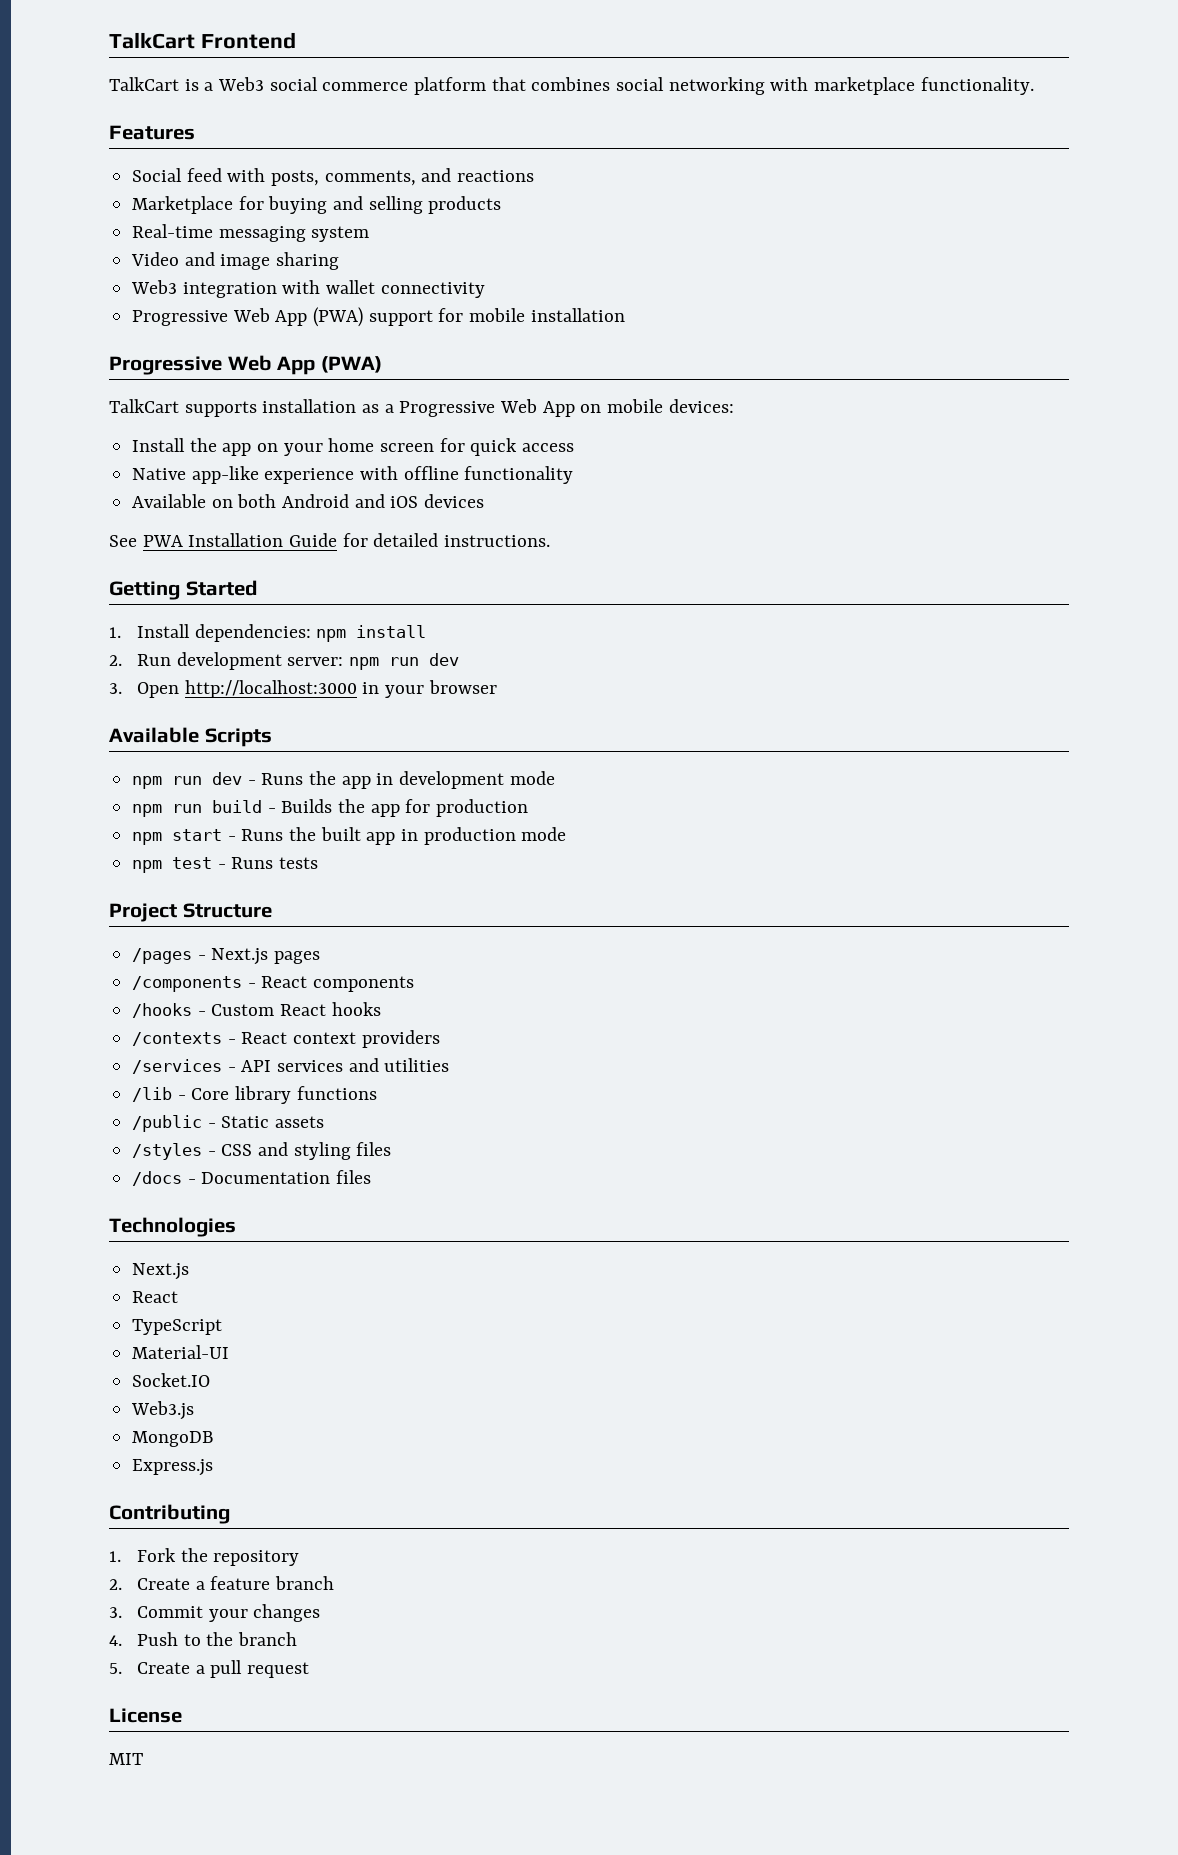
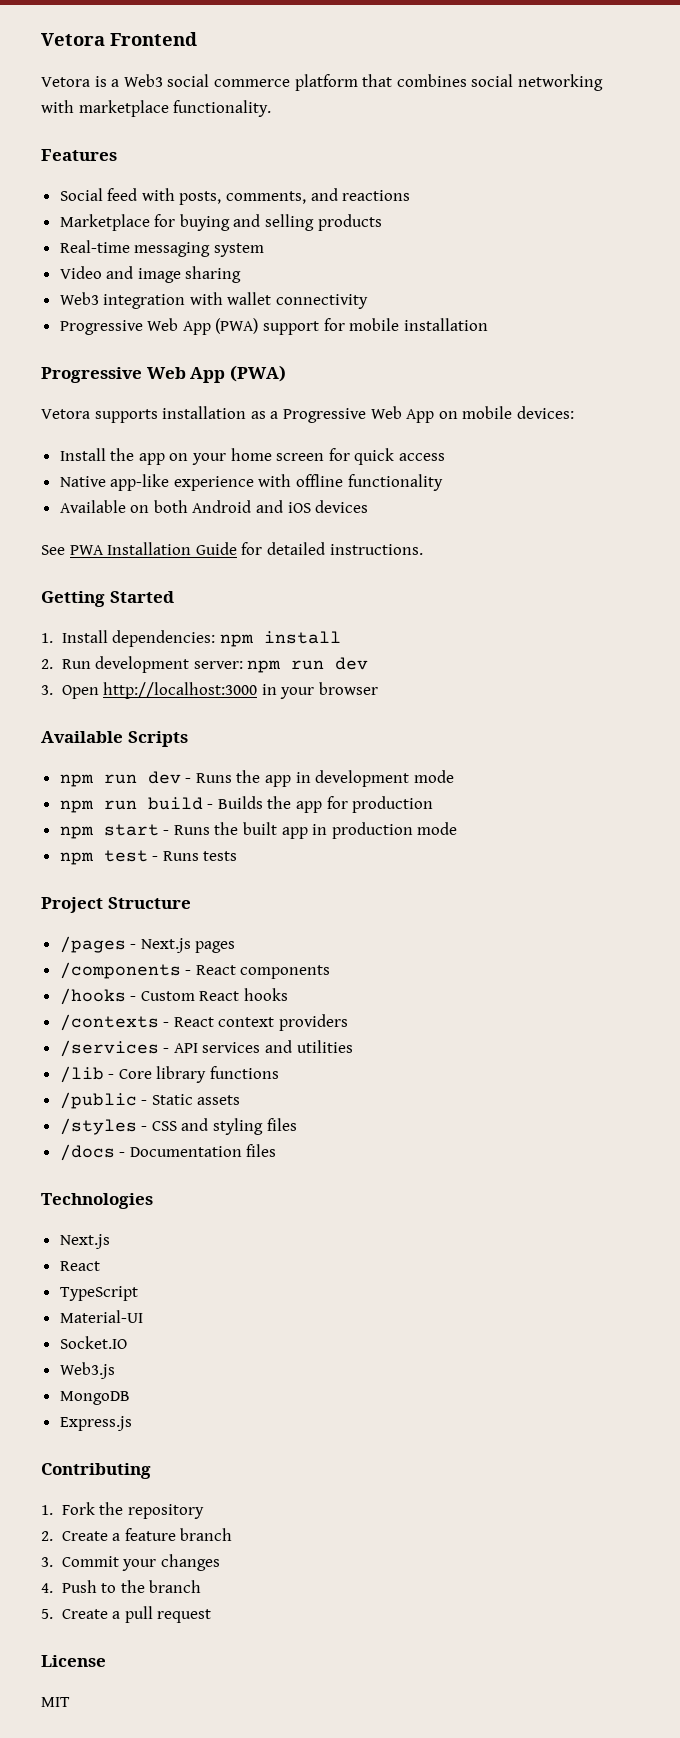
[109,32,195,49] TalkCart -> [41,33,105,46] Vetora
[109,77,179,91] TalkCart -> [41,77,90,87] Vetora
[109,399,179,413] TalkCart -> [41,409,90,419] Vetora

